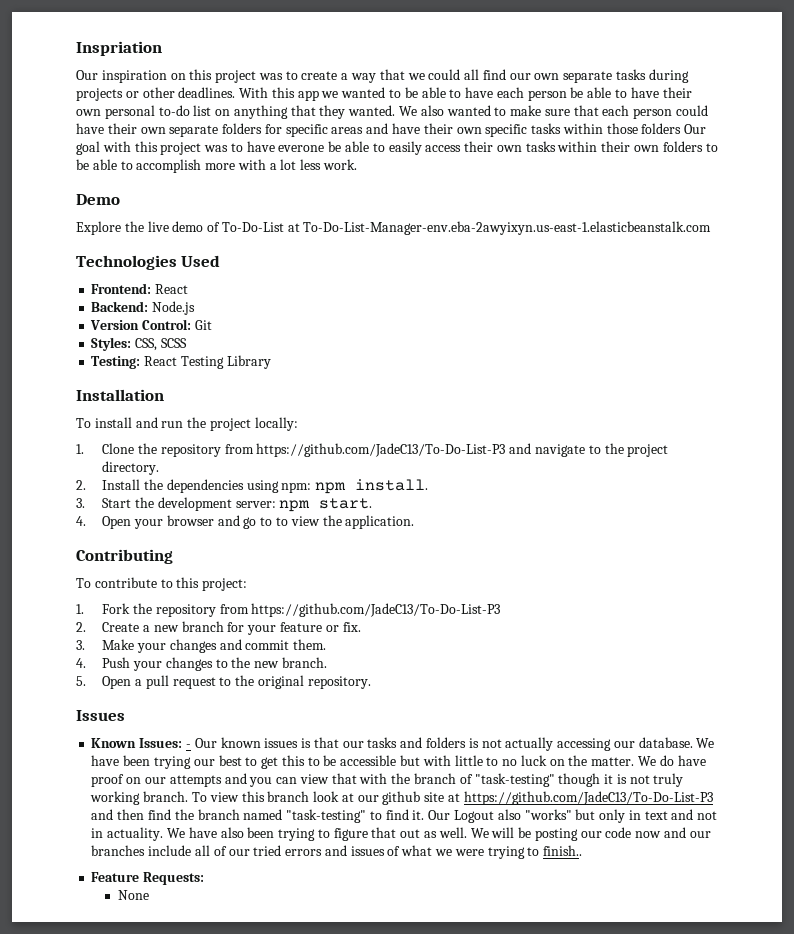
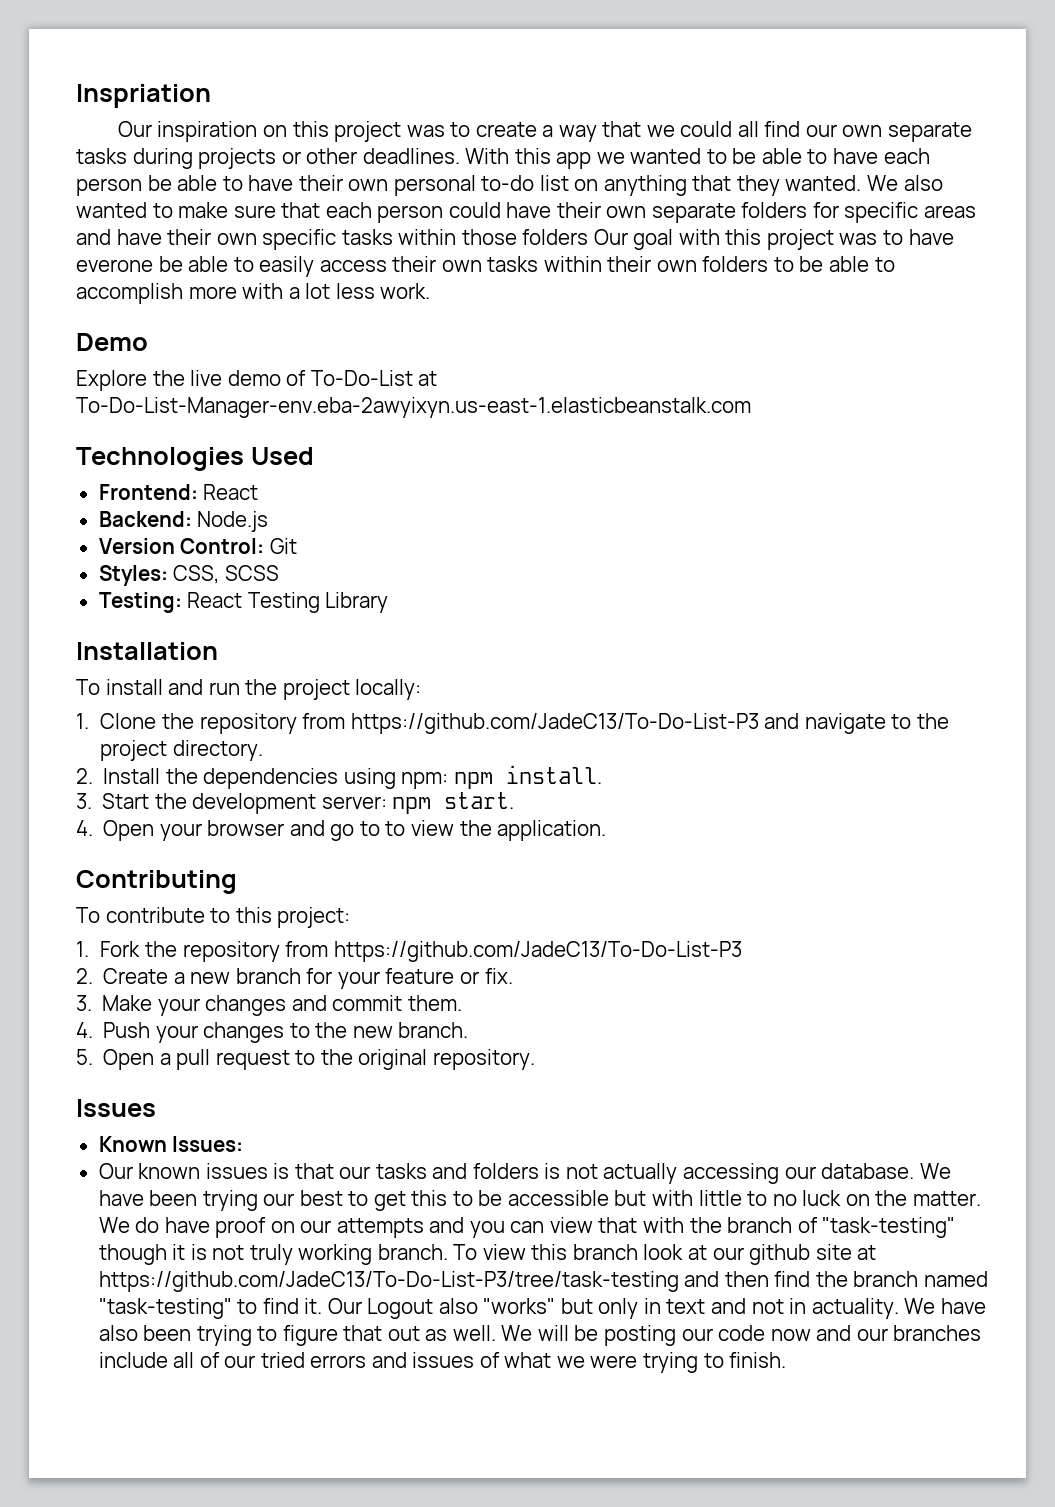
[185,744,191,748] - -> (244, 1144) //
[463,791,713,805] https://github.com/JadeC13/To-Do-List-P3 -> [98,1271,679,1292] https://github.com/JadeC13/To-Do-List-P3/tree/task-testing
[543,845,583,856] [91,872,205,885] [117,890,149,900] finish.. // Feature Requests: // None -> [729,1352,787,1368] finish.

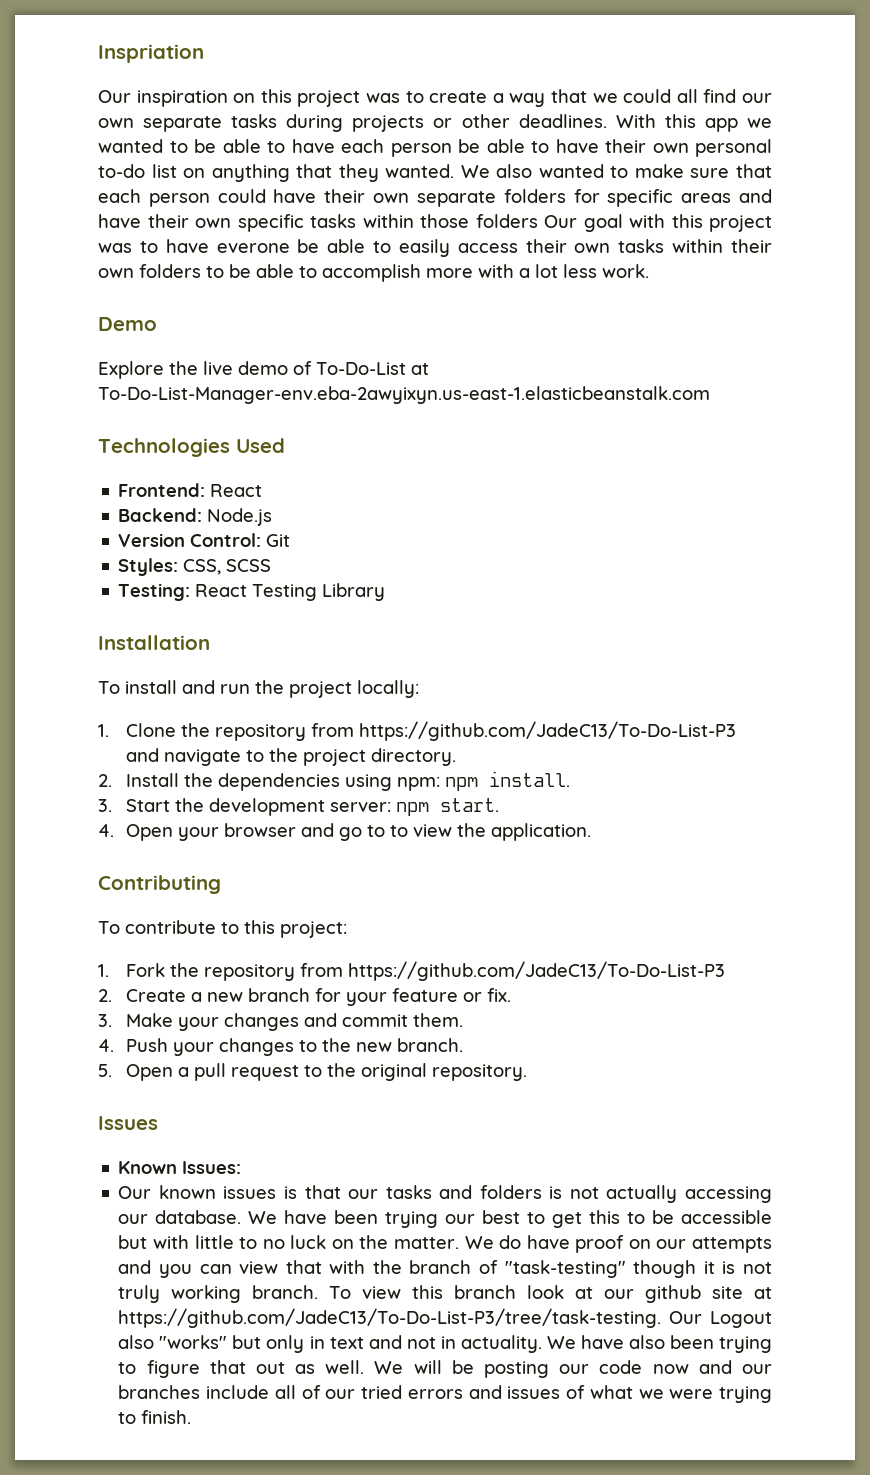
[98,1271,988,1292] [98,1298,323,1319] https://github.com/JadeC13/To-Do-List-P3/tree/task-testing and then find the branch named "task-testing" to find it. -> [118,1308,662,1328] https://github.com/JadeC13/To-Do-List-P3/tree/task-testing.

